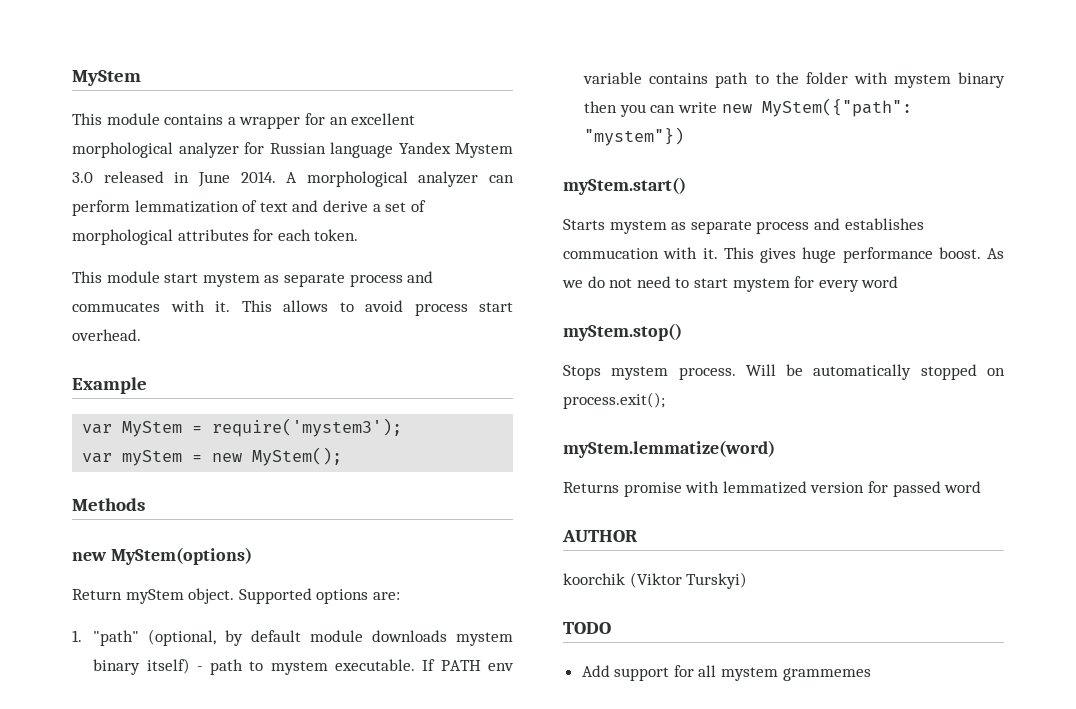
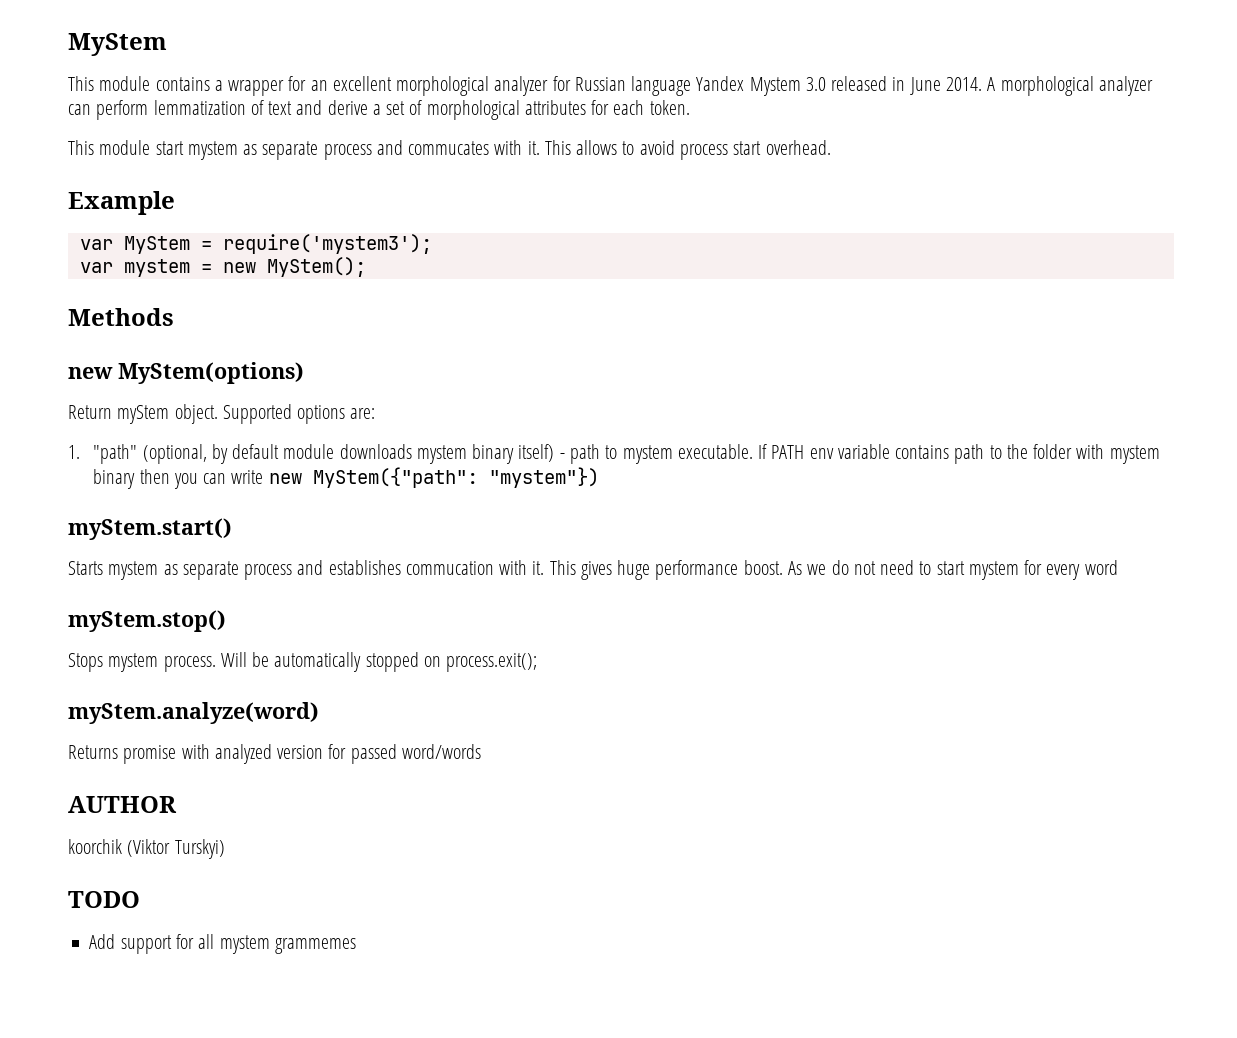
[122,450,183,466] myStem -> [123,259,190,277] mystem
[563,440,775,458] myStem.lemmatize(word) -> [68,702,319,724] myStem.analyze(word)
[722,481,807,494] lemmatized -> [214,744,272,764] analyzed
[944,481,982,493] word -> [401,744,481,759] word/words

